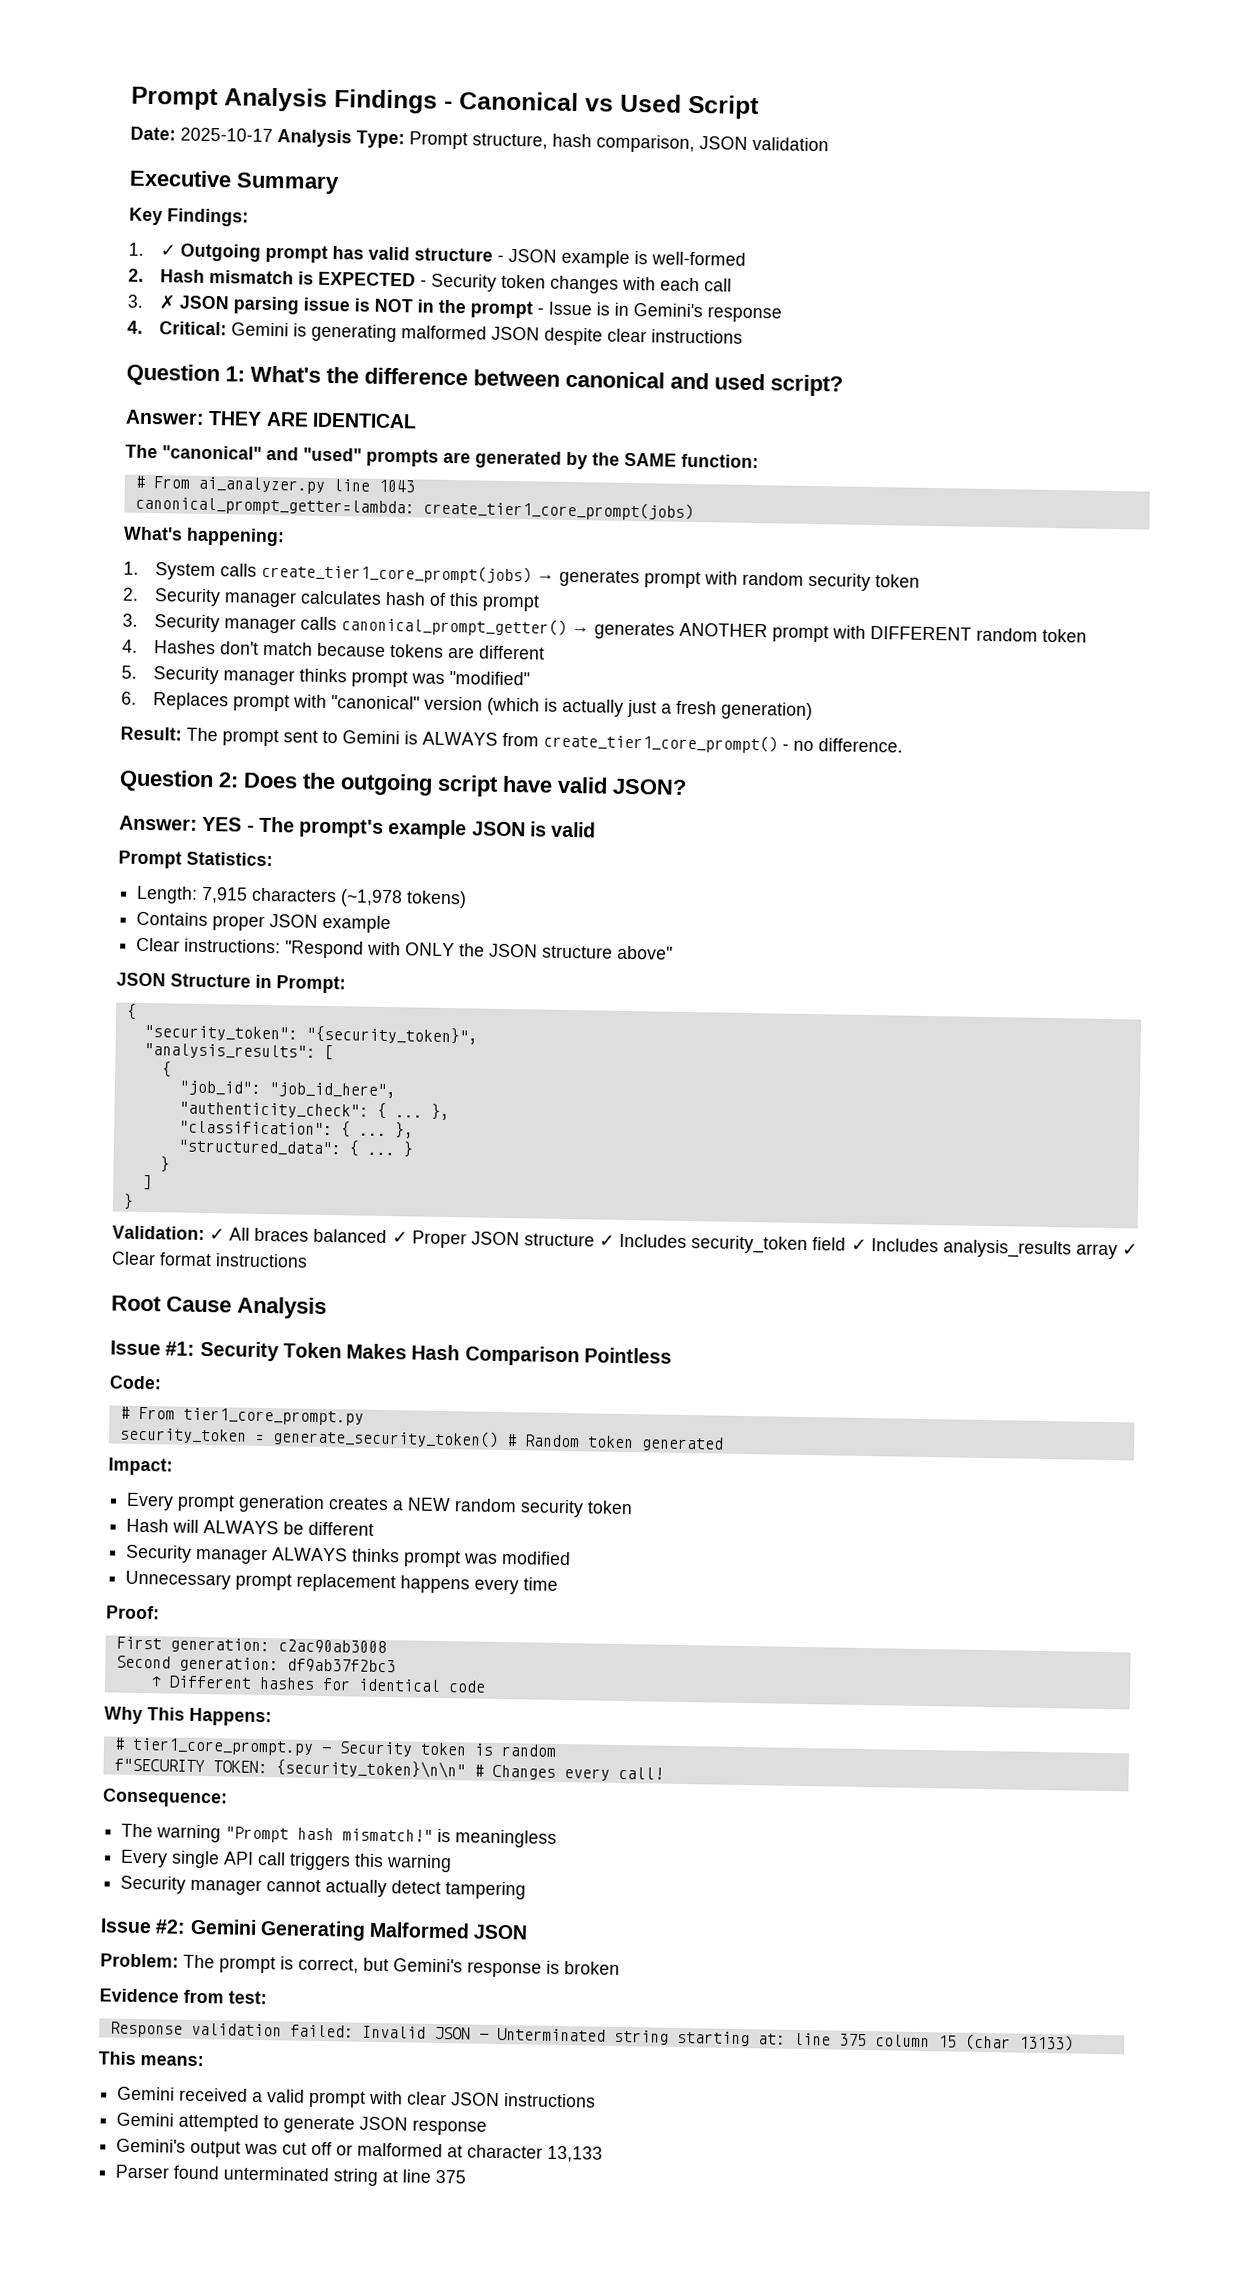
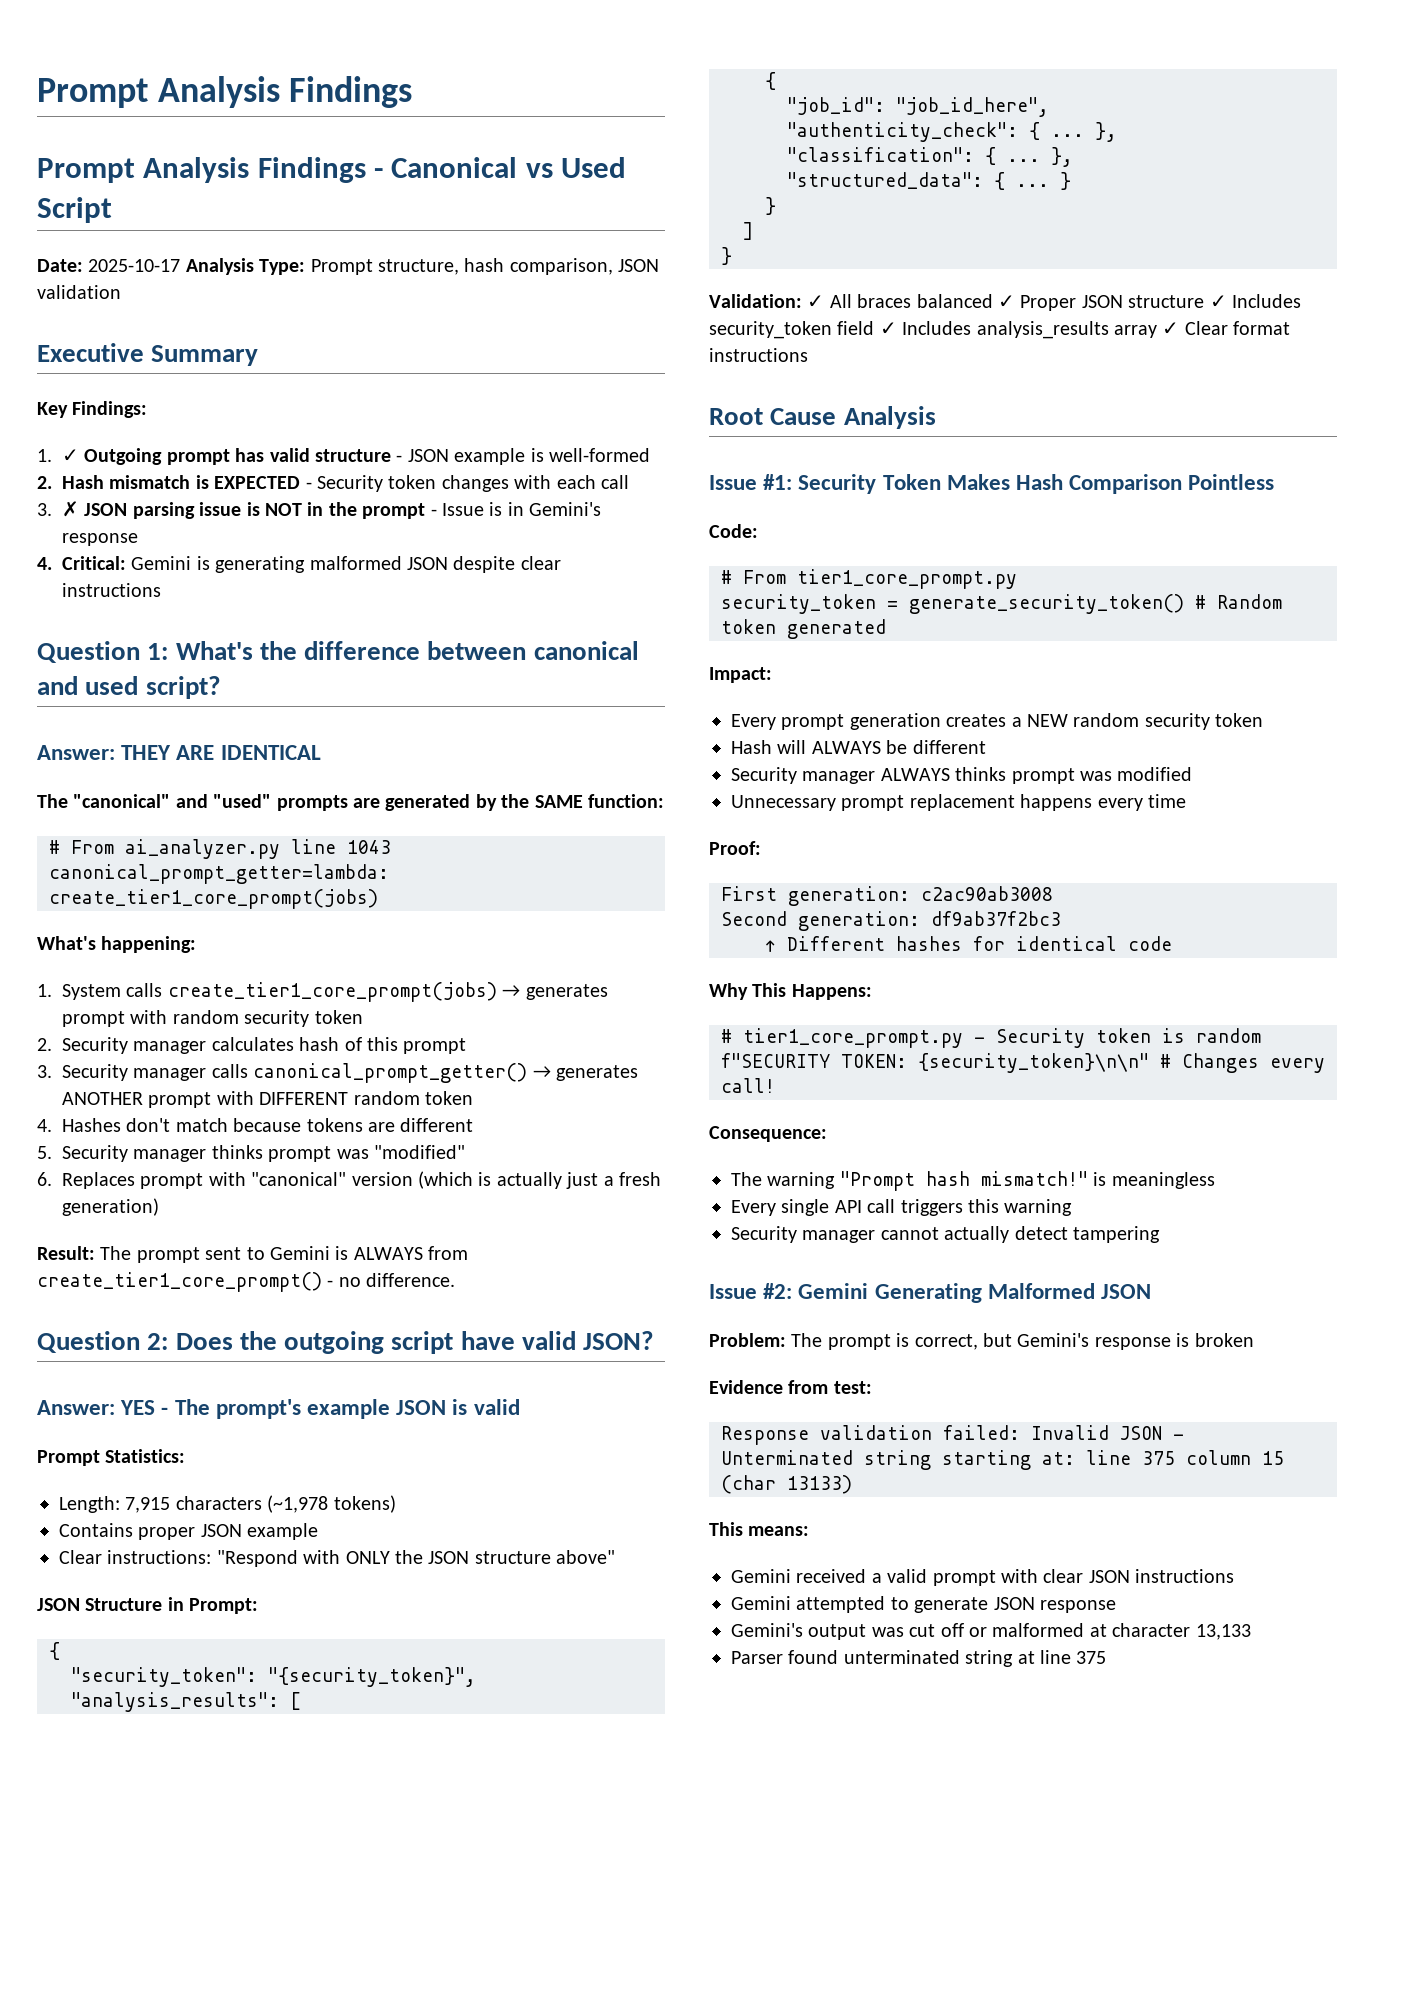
[131,86,438,114] Prompt Analysis Findings -> [37,76,413,108] [37,157,366,183] Prompt Analysis Findings // Prompt Analysis Findings

